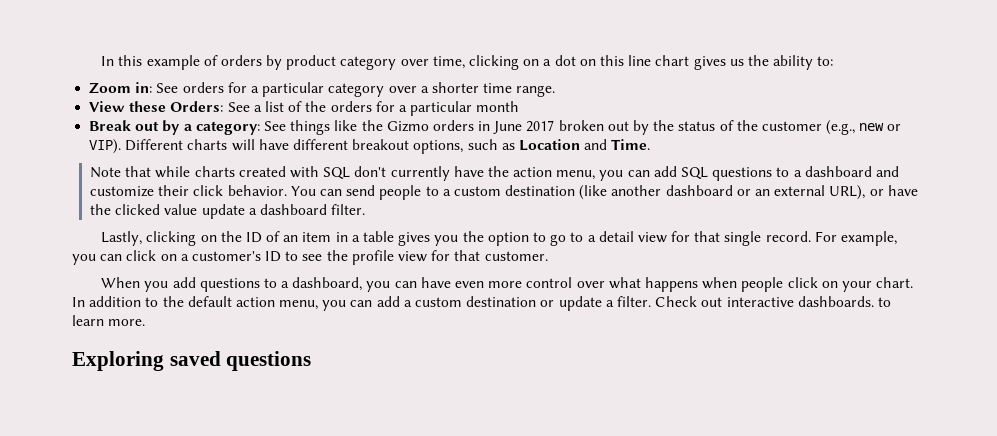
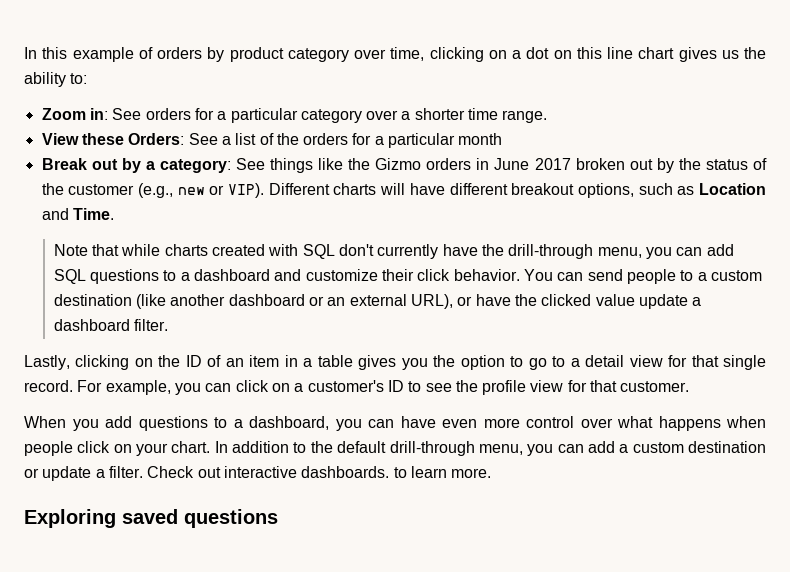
[513,167,553,177] action -> [508,244,594,259] drill-through
[235,297,275,307] action -> [389,441,475,456] drill-through

